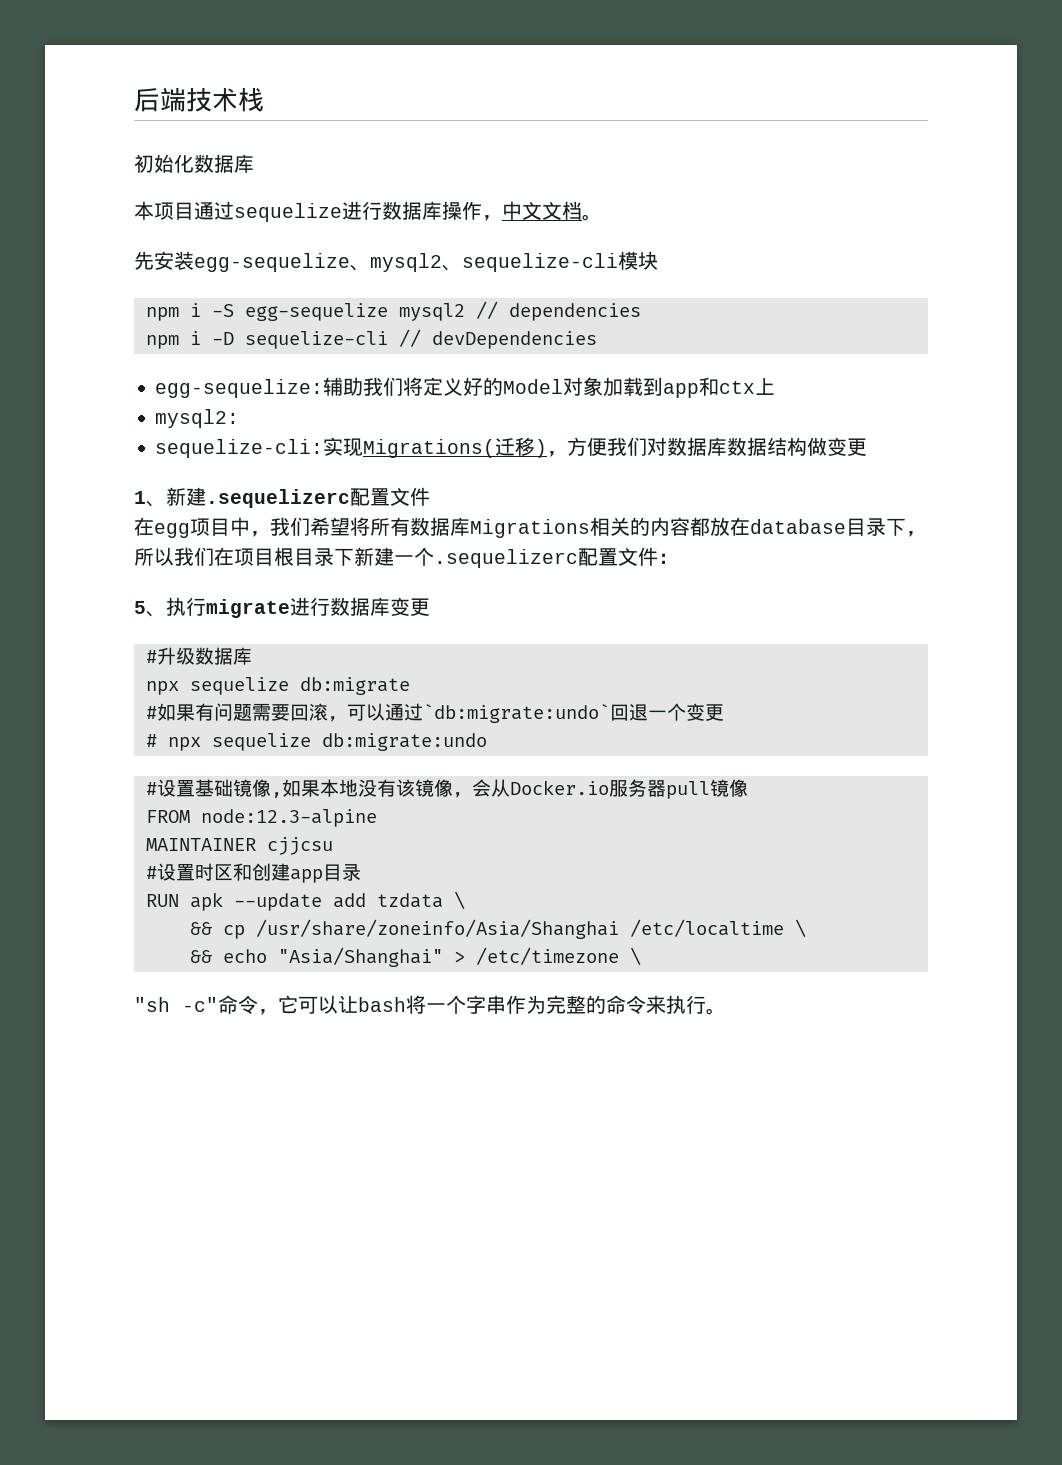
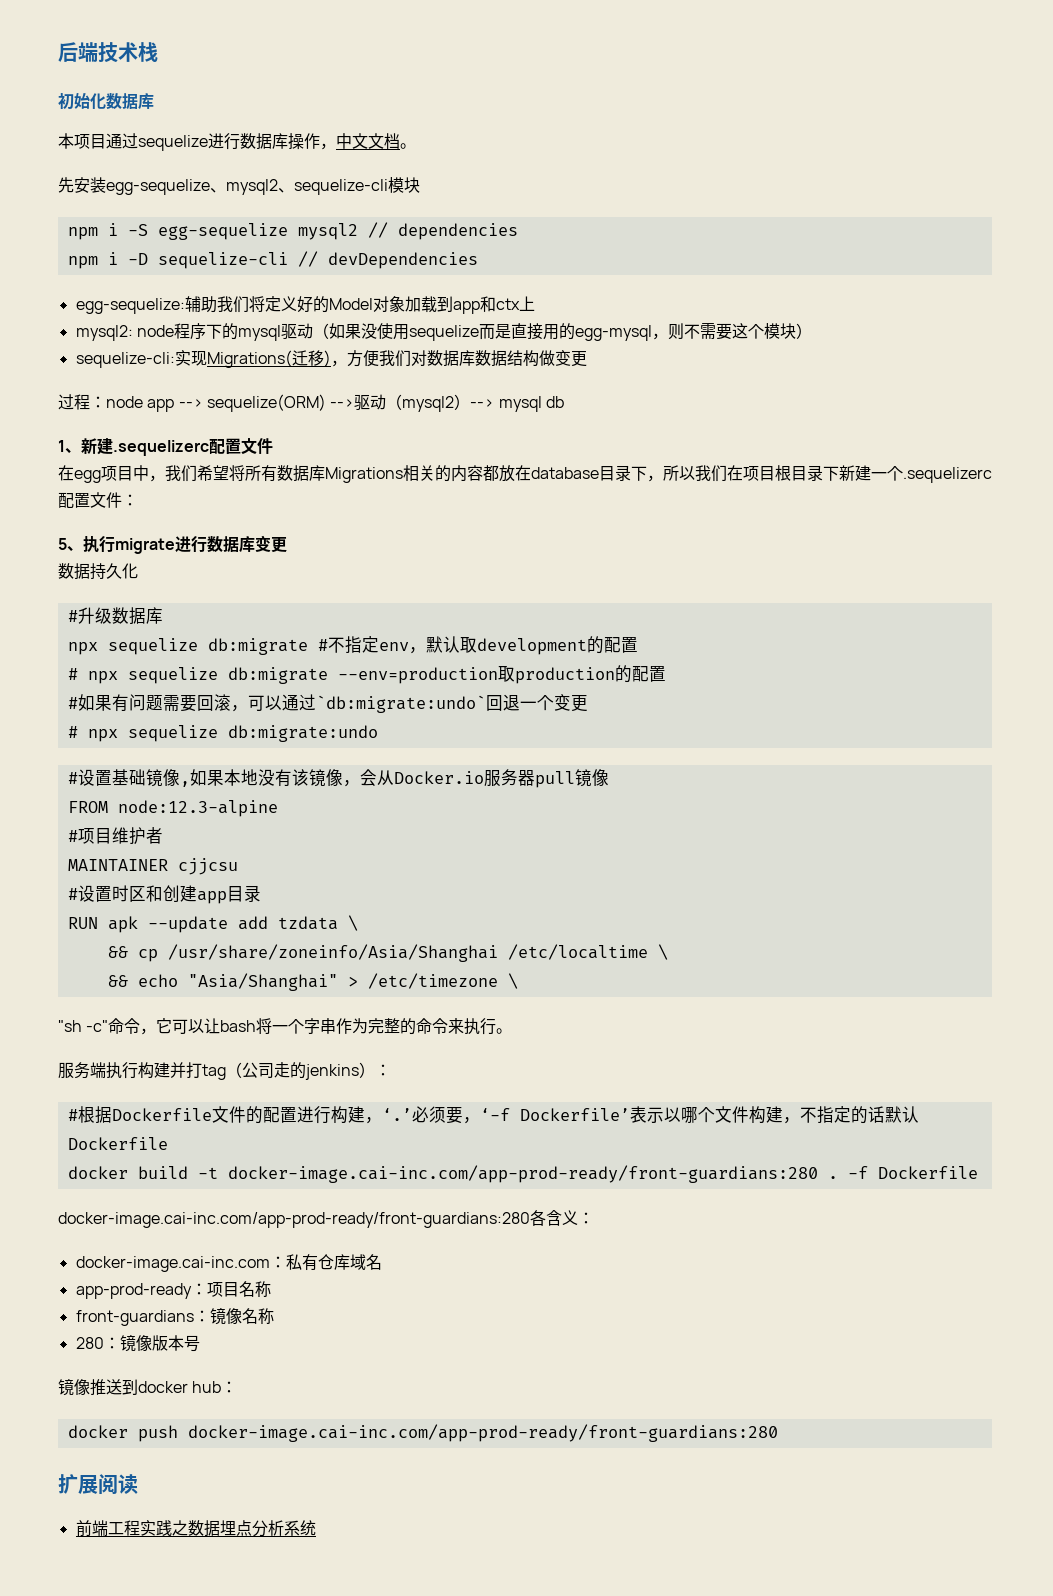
(240, 418) none -> [136,323,812,341] node程序下的mysql驱动（如果没使用sequelize而是直接用的egg-mysql，则不需要这个模块）
(868, 447) none -> [58,394,564,412] // 过程：node app --> sequelize(ORM) -->驱动（mysql2）--> mysql db
(430, 607) none -> [58,563,138,580] // 数据持久化
(410, 686) none -> [317,636,638,655] [67,665,666,684] #不指定env，默认取development的配置 // # npx sequelize db:migrate --env=production取production的配置
(377, 818) none -> [67,827,163,845] // #项目维护者
(726, 1011) none -> [58,1062,391,1080] [67,1106,919,1124] [67,1137,168,1150] [67,1165,978,1183] [58,1210,594,1228] [75,1254,382,1272] [75,1281,271,1299] [75,1307,274,1326] [75,1334,200,1352] [58,1378,238,1396] [67,1424,778,1442] [58,1474,138,1495] [75,1520,316,1537] // 服务端执行构建并打tag（公司走的jenkins）： // #根据Dockerfile文件的配置进行构建，‘.’必须要，‘-f Dockerfile’表示以哪个文件构建，不指定的话默认Dockerfile // docker build -t docker-image.cai-inc.com/app-prod-ready/front-guardians:280 . -f Dockerfile // docker-image.cai-inc.com/app-prod-ready/front-guardians:280各含义： // docker-image.cai-inc.com：私有仓库域名 // app-prod-ready：项目名称 // front-guardians：镜像名称 // 280：镜像版本号 // 镜像推送到docker hub： // docker push docker-image.cai-inc.com/app-prod-ready/front-guardians:280 // 扩展阅读 // 前端工程实践之数据埋点分析系统

